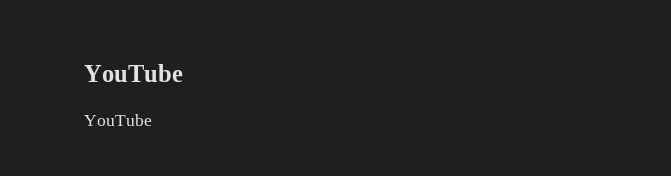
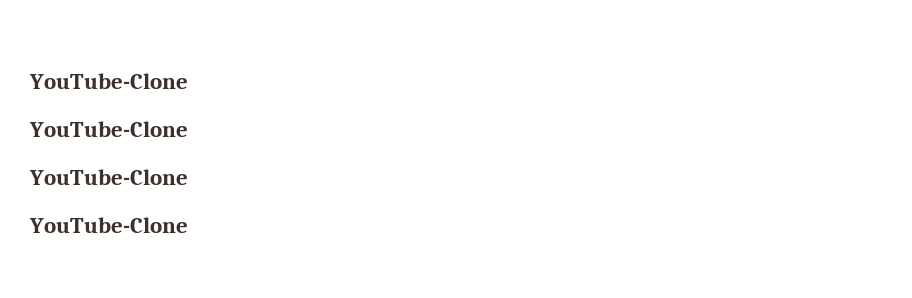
[84,64,183,82] [84,114,152,126] YouTube // YouTube -> [29,73,188,89] [29,121,188,137] [29,169,188,185] [29,217,188,233] YouTube-Clone // YouTube-Clone // YouTube-Clone // YouTube-Clone

